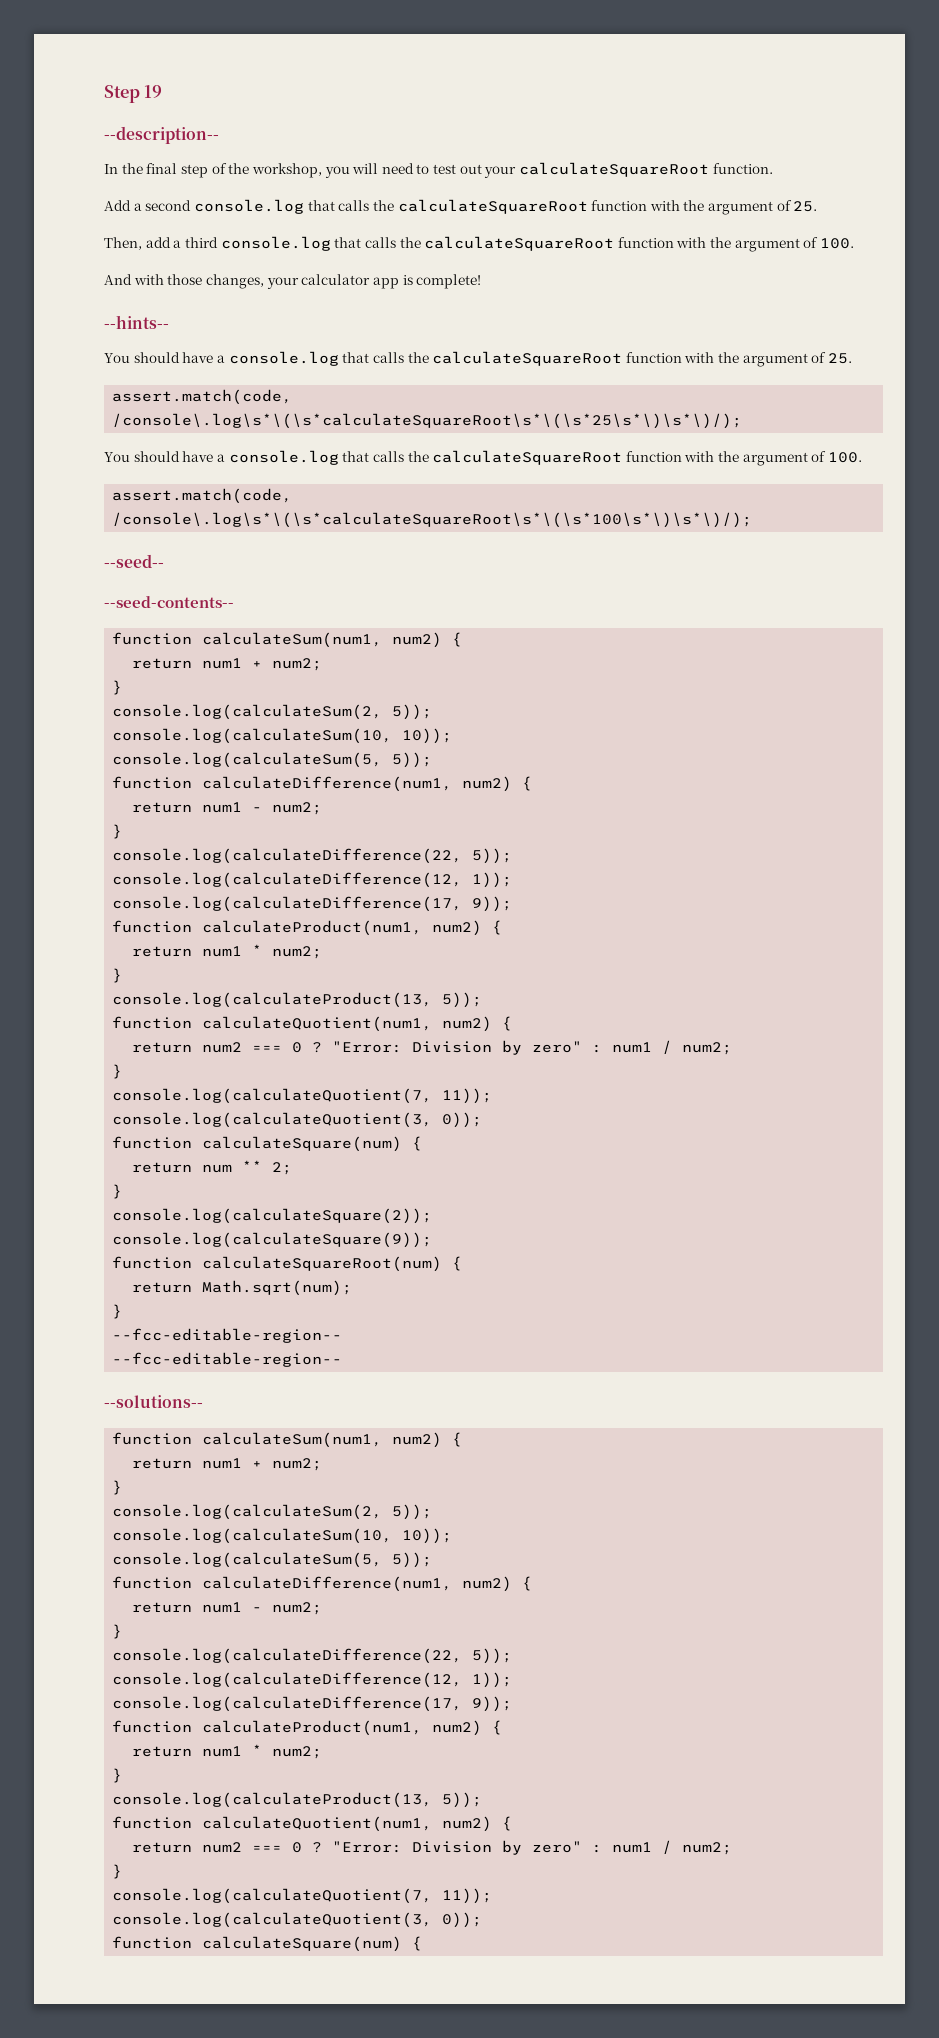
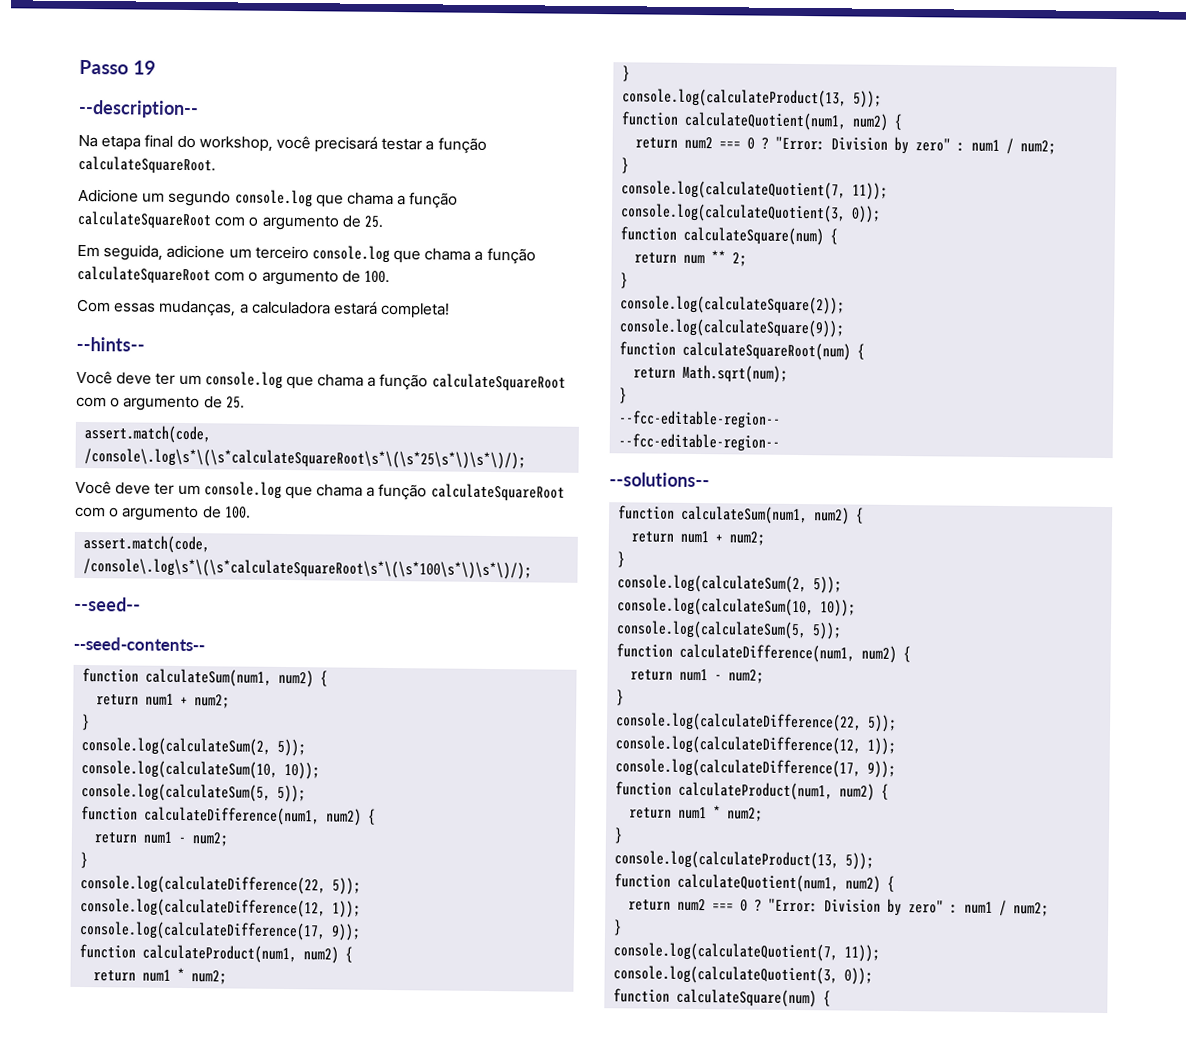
[104,85,140,103] Step -> [79,59,129,75] Passo
[104,162,773,178] [104,199,818,215] [104,236,855,252] [104,274,482,289] [104,315,169,329] [104,351,853,367] [112,389,293,405] [112,413,743,429] [104,450,827,466] In the final step of the workshop, you will need to test out your calculateSquareRoot function. // Add a second console.log that calls the calculateSquareRoot function with the argument of 25. // Then, add a third console.log that calls the calculateSquareRoot function with the argument of 100. // And with those changes, your calculator app is complete! // --hints-- // You should have a console.log that calls the calculateSquareRoot function with the argument of 25. // assert.match(code, /console\.log\s*\(\s*calculateSquareRoot\s*\(\s*25\s*\)\s*\)/); // You should have a console.log that calls the calculateSquareRoot function with the argument of -> [78,134,487,154] [78,155,216,175] [78,188,459,209] [77,210,384,231] [77,244,536,265] [77,265,390,286] [77,298,451,319] [76,336,145,352] [76,370,566,392] [76,395,245,412] [84,425,212,444] [84,448,527,470] [75,480,565,502] [75,505,222,522] Na etapa final do workshop, você precisará testar a função calculateSquareRoot. // Adicione um segundo console.log que chama a função calculateSquareRoot com o argumento de 25. // Em seguida, adicione um terceiro console.log que chama a função calculateSquareRoot com o argumento de 100. // Com essas mudanças, a calculadora estará completa! // --hints-- // Você deve ter um console.log que chama a função calculateSquareRoot com o argumento de 25. // assert.match(code, /console\.log\s*\(\s*calculateSquareRoot\s*\(\s*25\s*\)\s*\)/); // Você deve ter um console.log que chama a função calculateSquareRoot com o argumento de

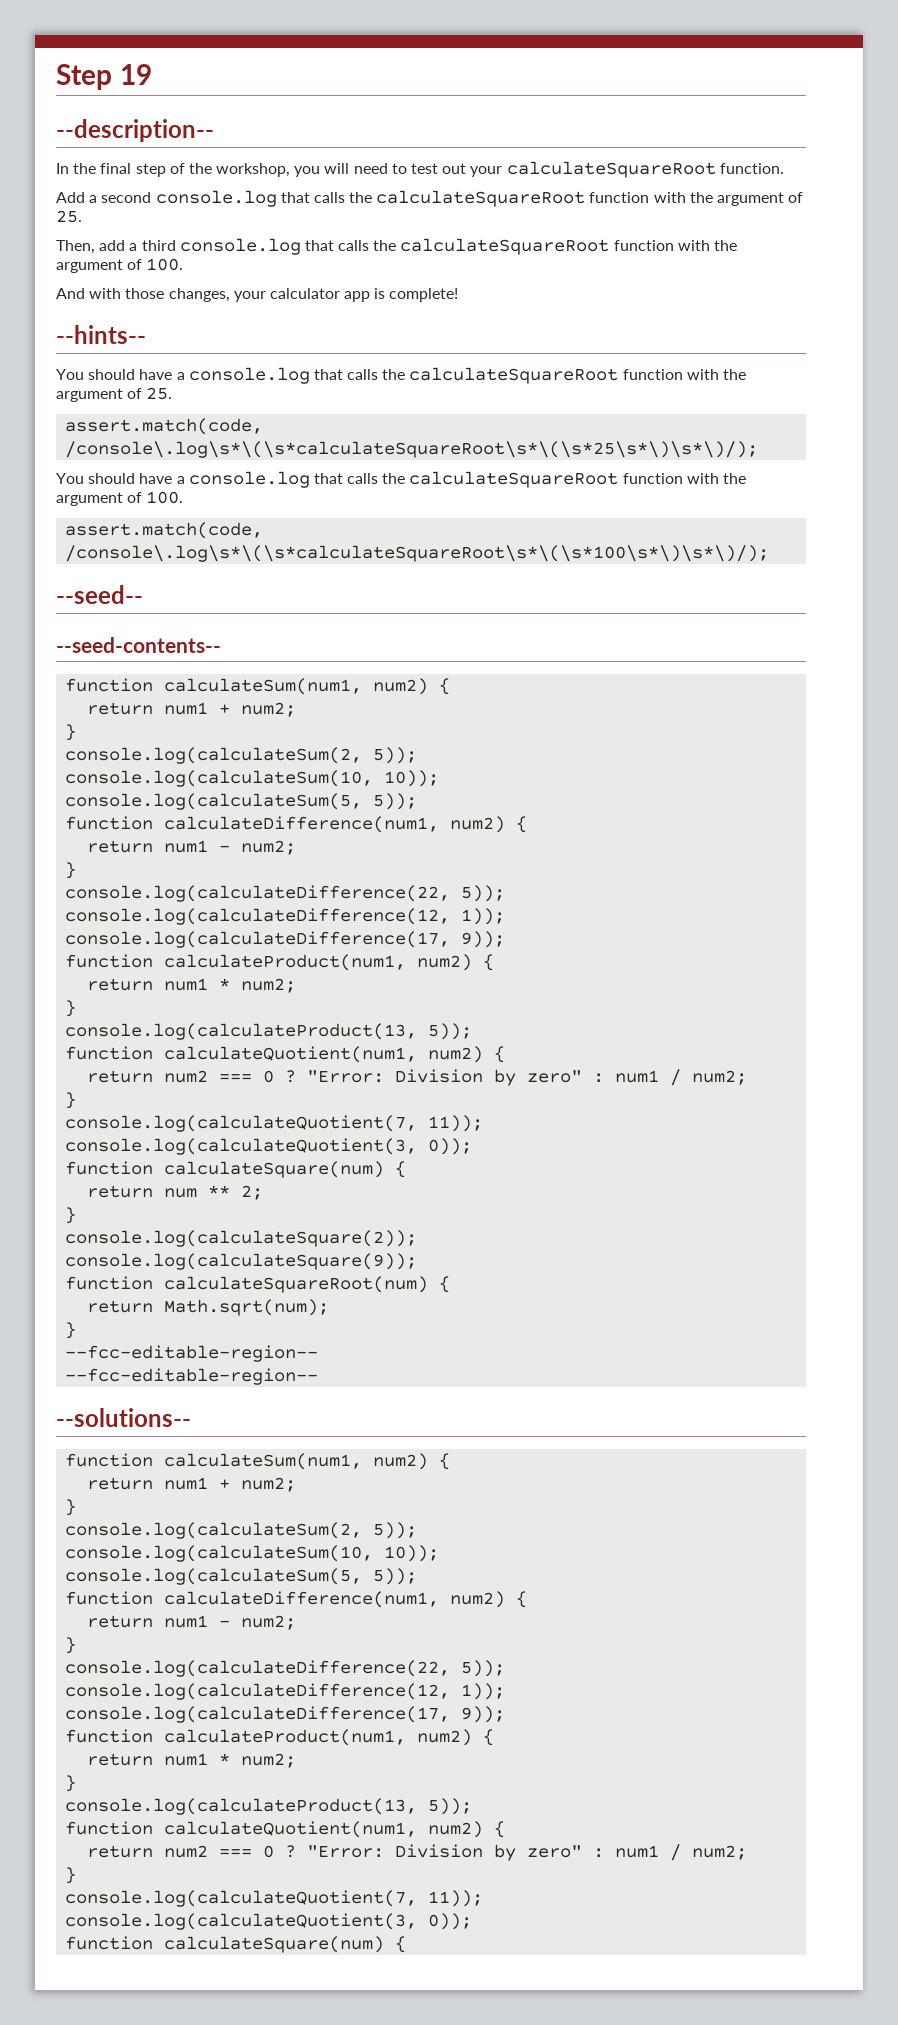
[79,59,129,75] Passo -> [56,64,112,90] Step
[78,134,487,154] [78,155,216,175] [78,188,459,209] [77,210,384,231] [77,244,536,265] [77,265,390,286] [77,298,451,319] [76,336,145,352] [76,370,566,392] [76,395,245,412] [84,425,212,444] [84,448,527,470] [75,480,565,502] [75,505,222,522] Na etapa final do workshop, você precisará testar a função calculateSquareRoot. // Adicione um segundo console.log que chama a função calculateSquareRoot com o argumento de 25. // Em seguida, adicione um terceiro console.log que chama a função calculateSquareRoot com o argumento de 100. // Com essas mudanças, a calculadora estará completa! // --hints-- // Você deve ter um console.log que chama a função calculateSquareRoot com o argumento de 25. // assert.match(code, /console\.log\s*\(\s*calculateSquareRoot\s*\(\s*25\s*\)\s*\)/); // Você deve ter um console.log que chama a função calculateSquareRoot com o argumento de -> [56,161,784,178] [56,190,804,207] [56,210,82,223] [56,238,738,255] [56,258,184,273] [56,288,459,302] [56,325,146,344] [56,367,747,384] [56,387,173,402] [65,418,264,435] [65,441,759,458] [56,471,747,488] [56,492,143,506] In the final step of the workshop, you will need to test out your calculateSquareRoot function. // Add a second console.log that calls the calculateSquareRoot function with the argument of 25. // Then, add a third console.log that calls the calculateSquareRoot function with the argument of 100. // And with those changes, your calculator app is complete! // --hints-- // You should have a console.log that calls the calculateSquareRoot function with the argument of 25. // assert.match(code, /console\.log\s*\(\s*calculateSquareRoot\s*\(\s*25\s*\)\s*\)/); // You should have a console.log that calls the calculateSquareRoot function with the argument of

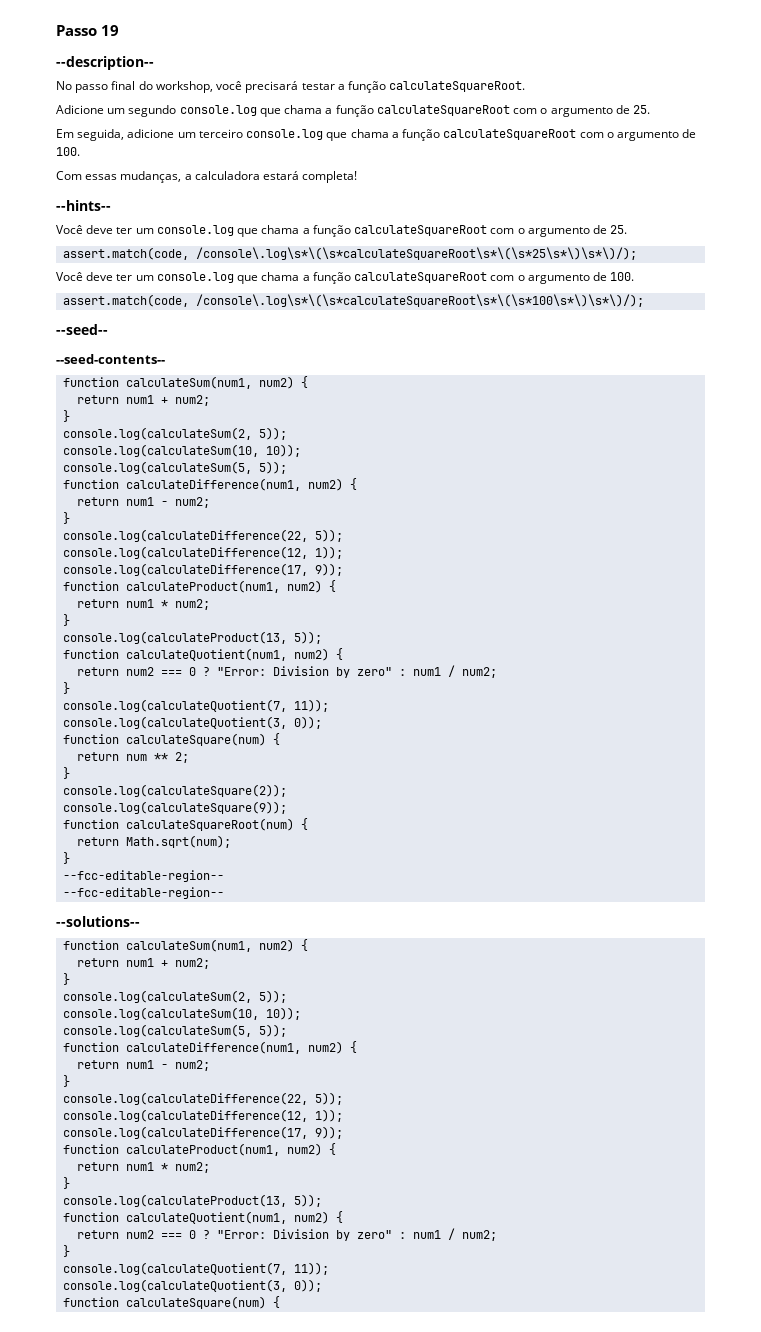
[56,64,112,90] Step -> [56,25,97,36] Passo
[56,161,784,178] [56,190,804,207] [56,210,82,223] [56,238,738,255] [56,258,184,273] [56,288,459,302] [56,325,146,344] [56,367,747,384] [56,387,173,402] [65,418,264,435] [65,441,759,458] [56,471,747,488] [56,492,143,506] In the final step of the workshop, you will need to test out your calculateSquareRoot function. // Add a second console.log that calls the calculateSquareRoot function with the argument of 25. // Then, add a third console.log that calls the calculateSquareRoot function with the argument of 100. // And with those changes, your calculator app is complete! // --hints-- // You should have a console.log that calls the calculateSquareRoot function with the argument of 25. // assert.match(code, /console\.log\s*\(\s*calculateSquareRoot\s*\(\s*25\s*\)\s*\)/); // You should have a console.log that calls the calculateSquareRoot function with the argument of -> [56,81,526,93] [56,105,651,117] [56,129,697,141] [56,147,80,156] [56,171,358,183] [56,200,111,211] [56,225,628,237] [63,247,638,260] [56,272,608,284] No passo final do workshop, você precisará testar a função calculateSquareRoot. // Adicione um segundo console.log que chama a função calculateSquareRoot com o argumento de 25. // Em seguida, adicione um terceiro console.log que chama a função calculateSquareRoot com o argumento de 100. // Com essas mudanças, a calculadora estará completa! // --hints-- // Você deve ter um console.log que chama a função calculateSquareRoot com o argumento de 25. // assert.match(code, /console\.log\s*\(\s*calculateSquareRoot\s*\(\s*25\s*\)\s*\)/); // Você deve ter um console.log que chama a função calculateSquareRoot com o argumento de

